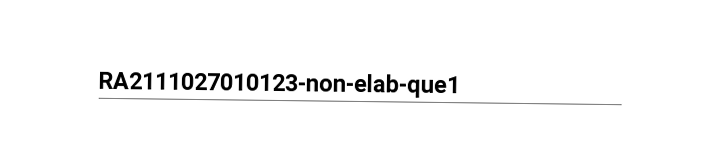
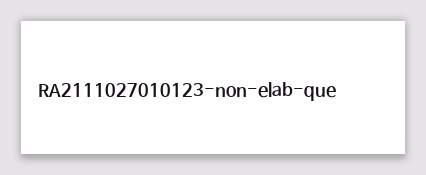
[98,70,461,99] RA2111027010123-non-elab-que1 -> [38,82,336,101] RA2111027010123-non-elab-que

